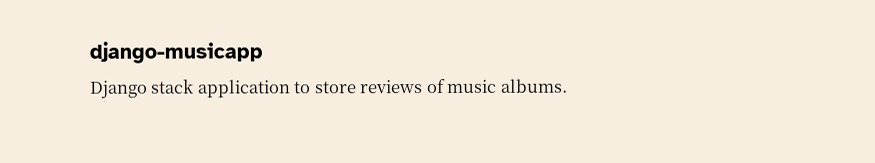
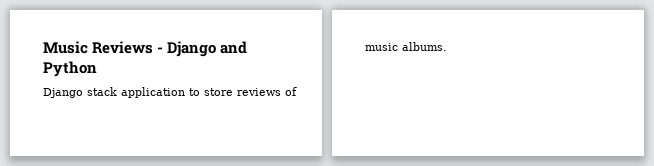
[89,41,263,64] django-musicapp -> [43,41,248,57] [43,61,97,77] Music Reviews - Django and Python

